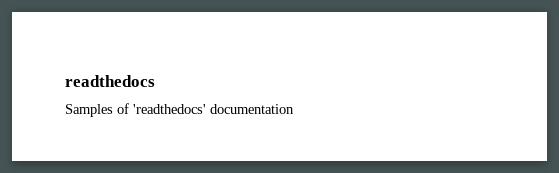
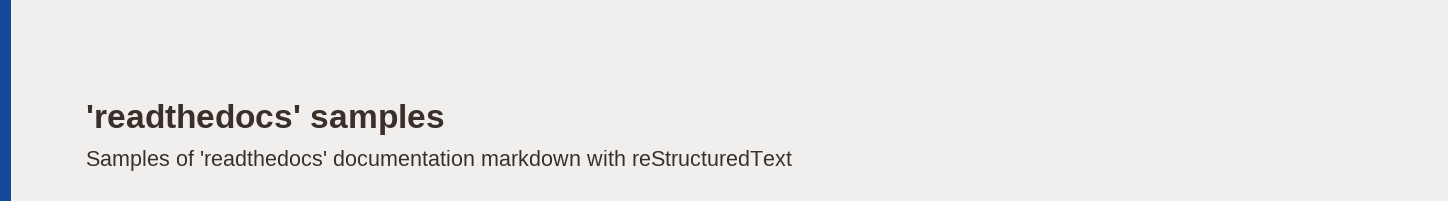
[65,75,155,87] readthedocs -> [86,104,446,135] 'readthedocs' samples
(294, 109) none -> [481,150,792,166] markdown with reStructuredText

